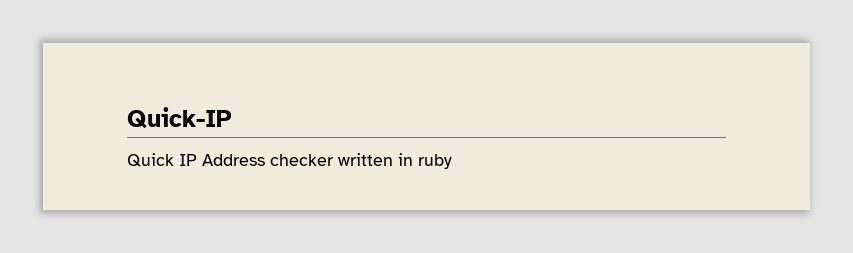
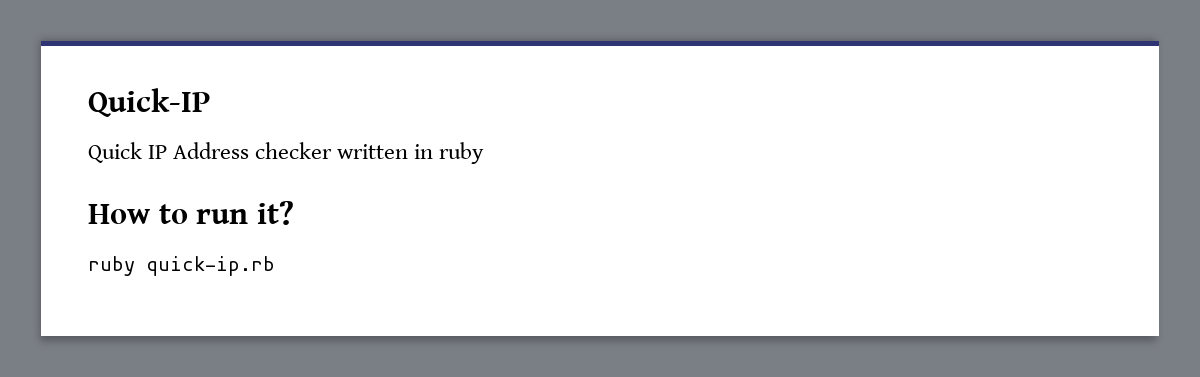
(452, 161) none -> [88,201,294,225] [88,256,275,276] // How to run it? // ruby quick-ip.rb

